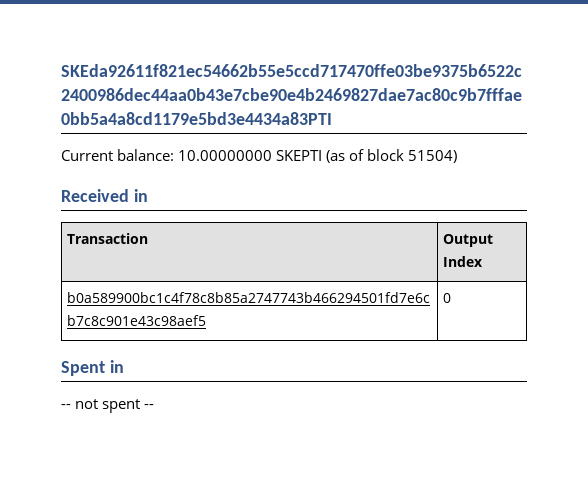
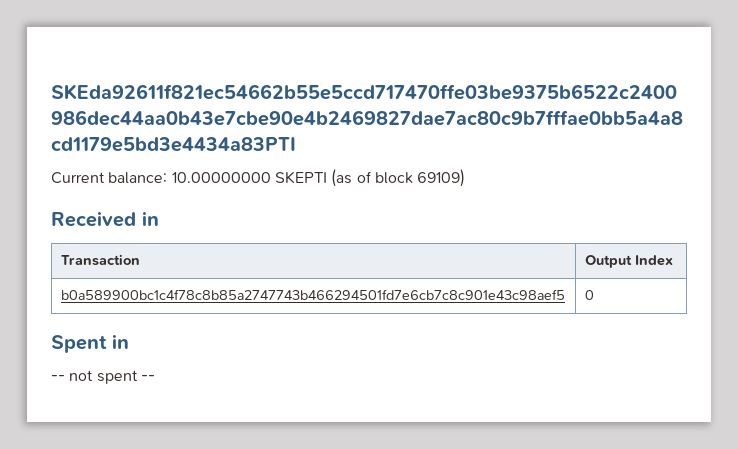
[408,150,458,163] 51504) -> [417,169,466,187] 69109)

